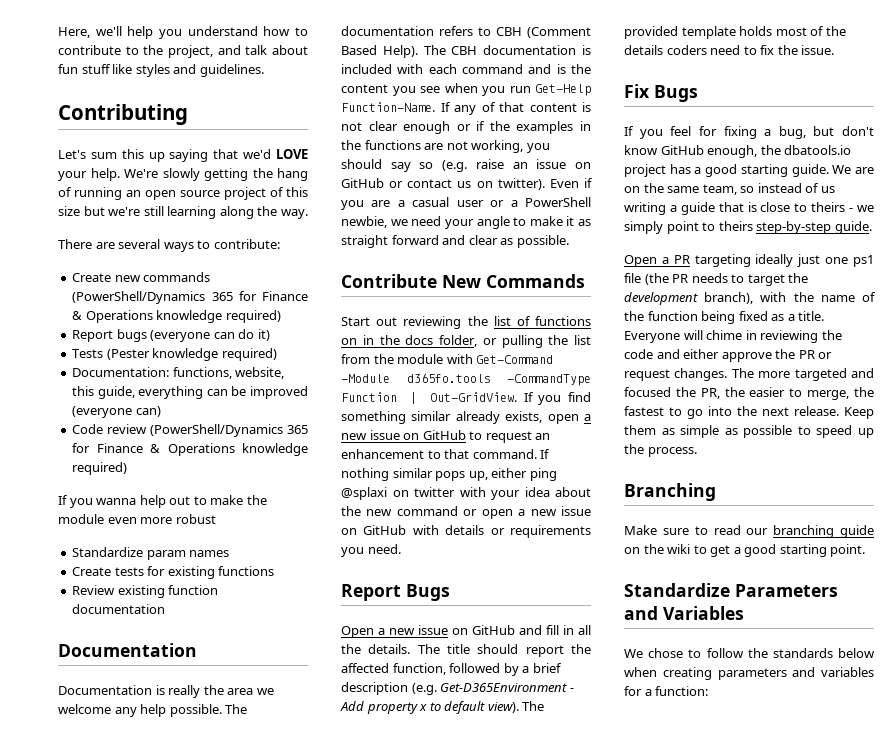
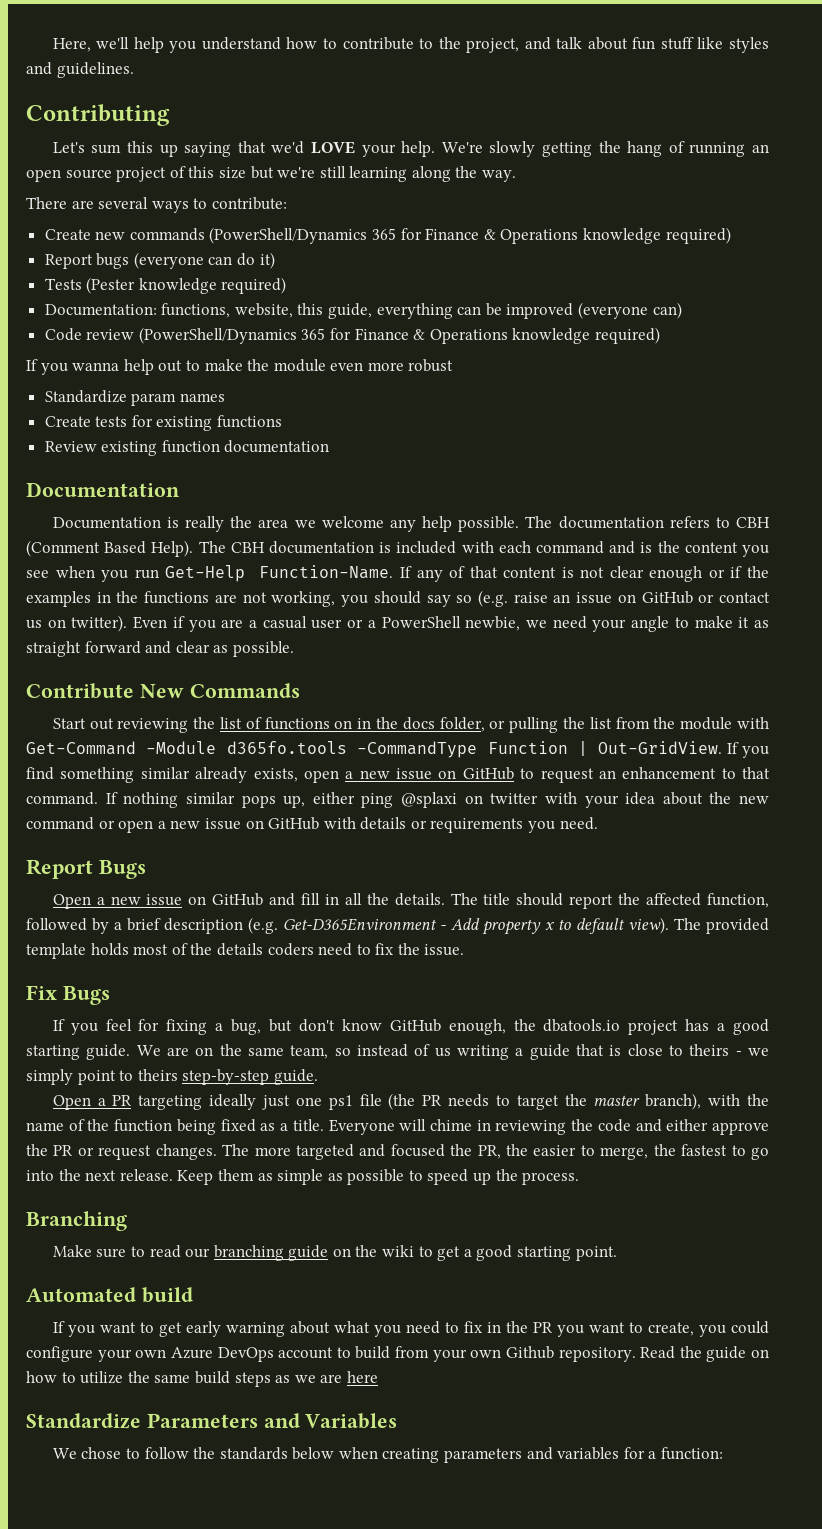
[624,292,698,305] development -> [593,1095,641,1106] master
(866, 550) none -> [26,1287,193,1303] [52,1321,770,1337] [26,1346,769,1362] [26,1371,378,1387] // Automated build // If you want to get early warning about what you need to fix in the PR you want to create, you could configure your own Azure DevOps account to build from your own Github repository. Read the guide on how to utilize the same build steps as we are here

